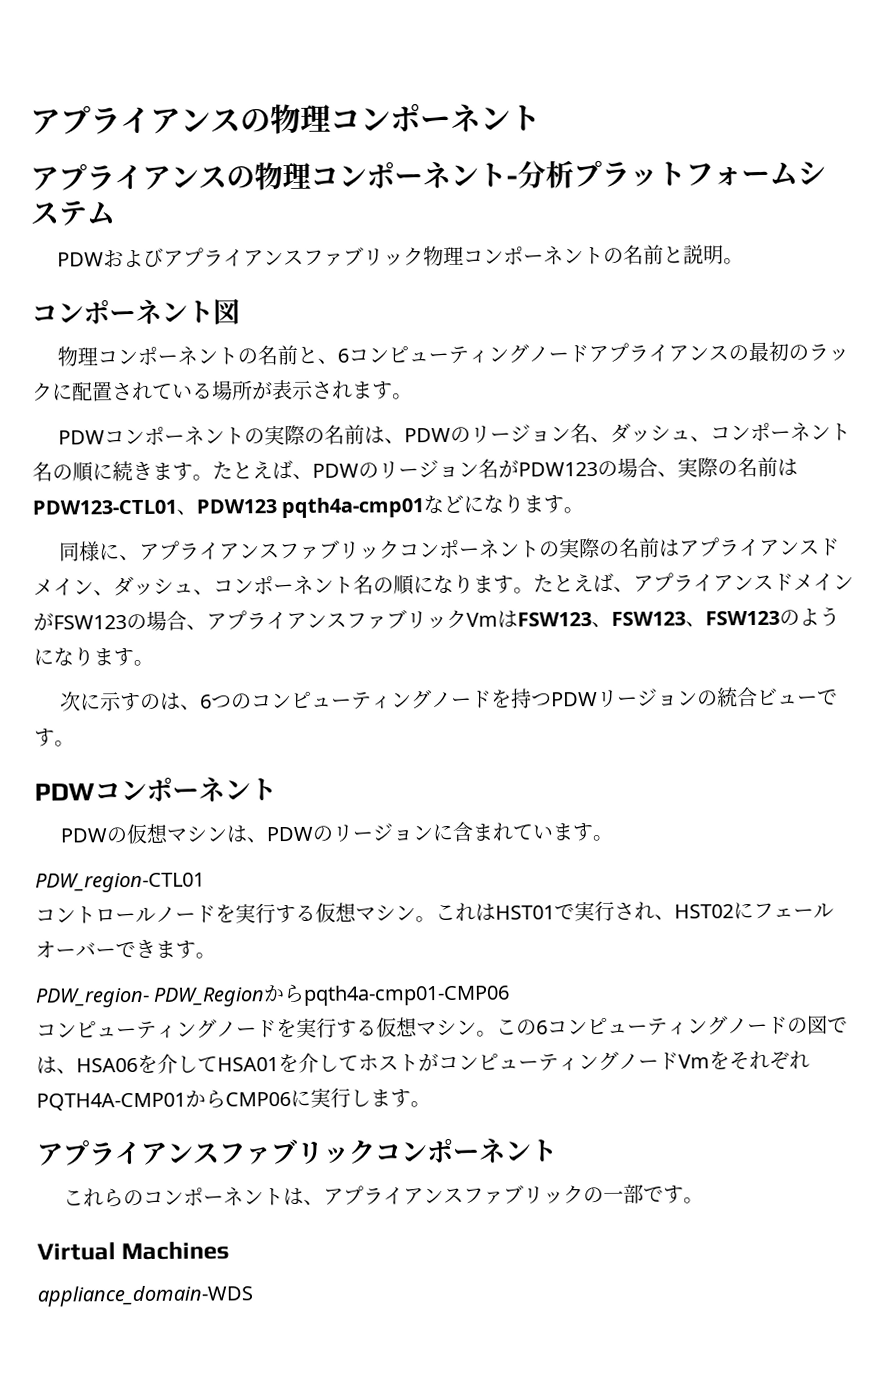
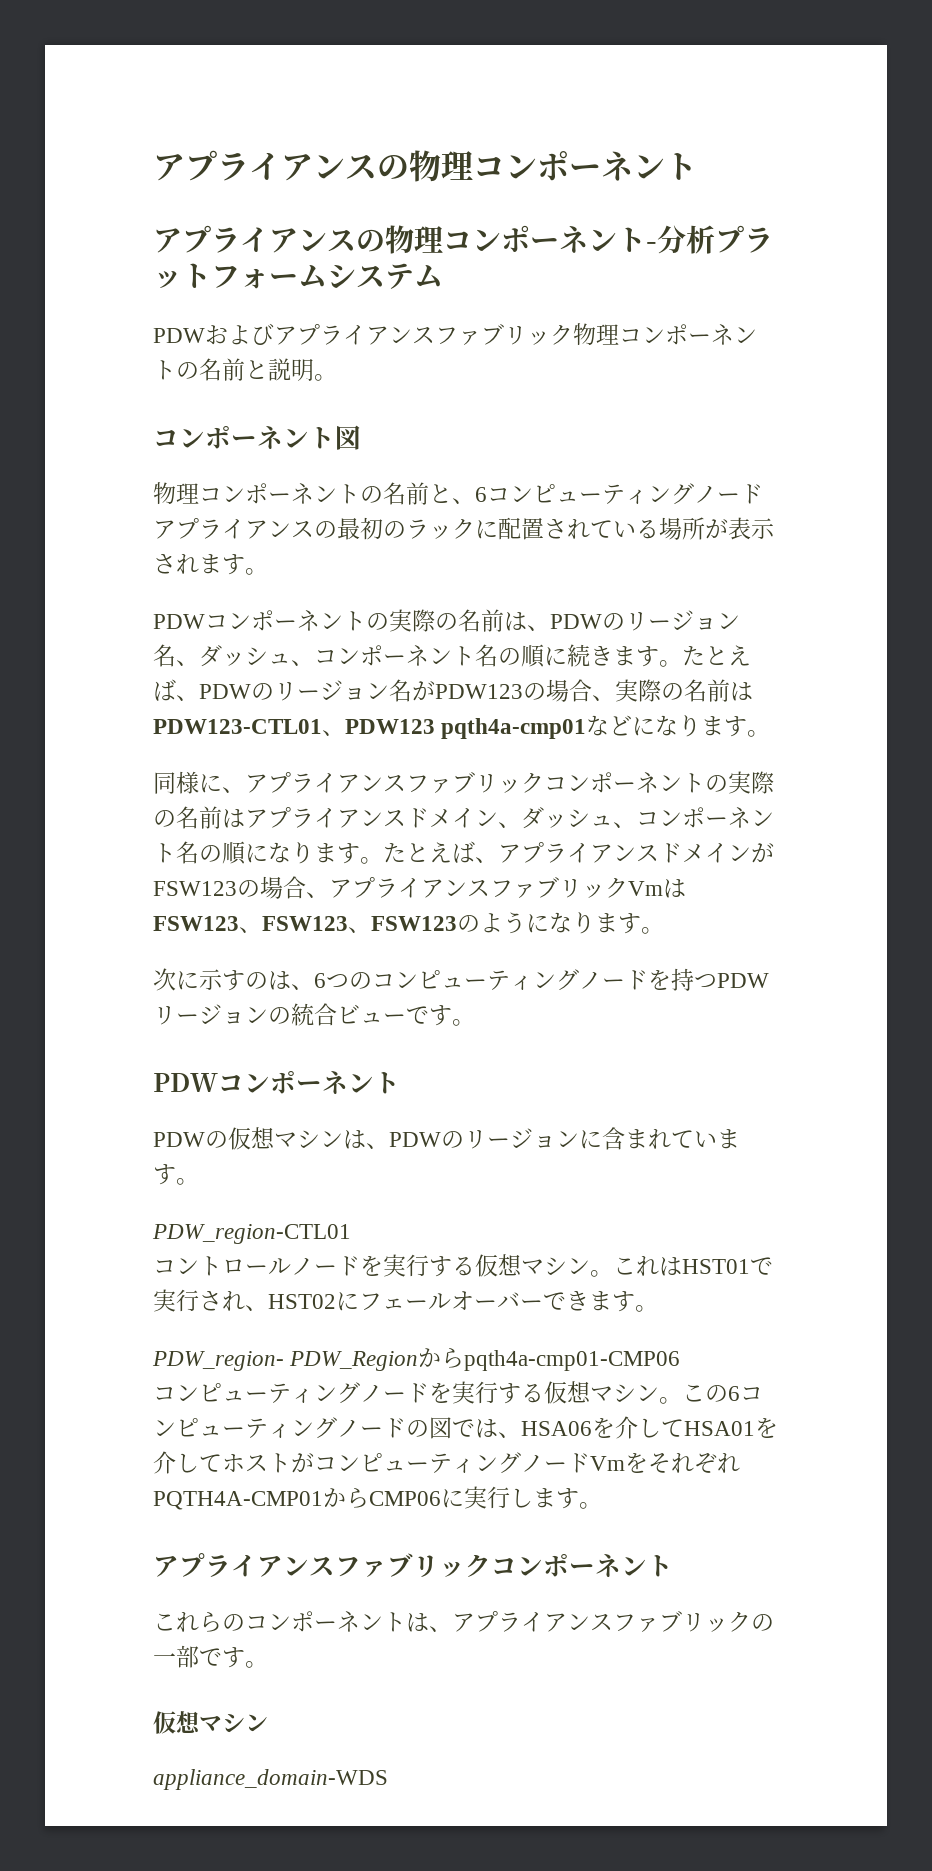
[37,1241,231,1261] Virtual Machines -> [153,1711,268,1734] 仮想マシン

